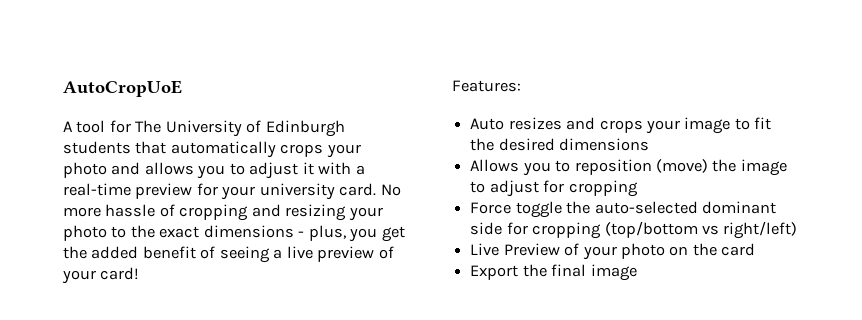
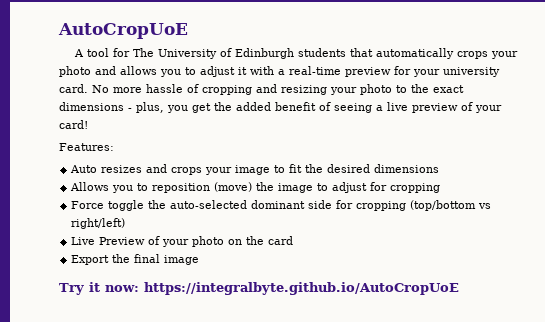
(637, 272) none -> [59,282,459,295] // Try it now: https://integralbyte.github.io/AutoCropUoE

